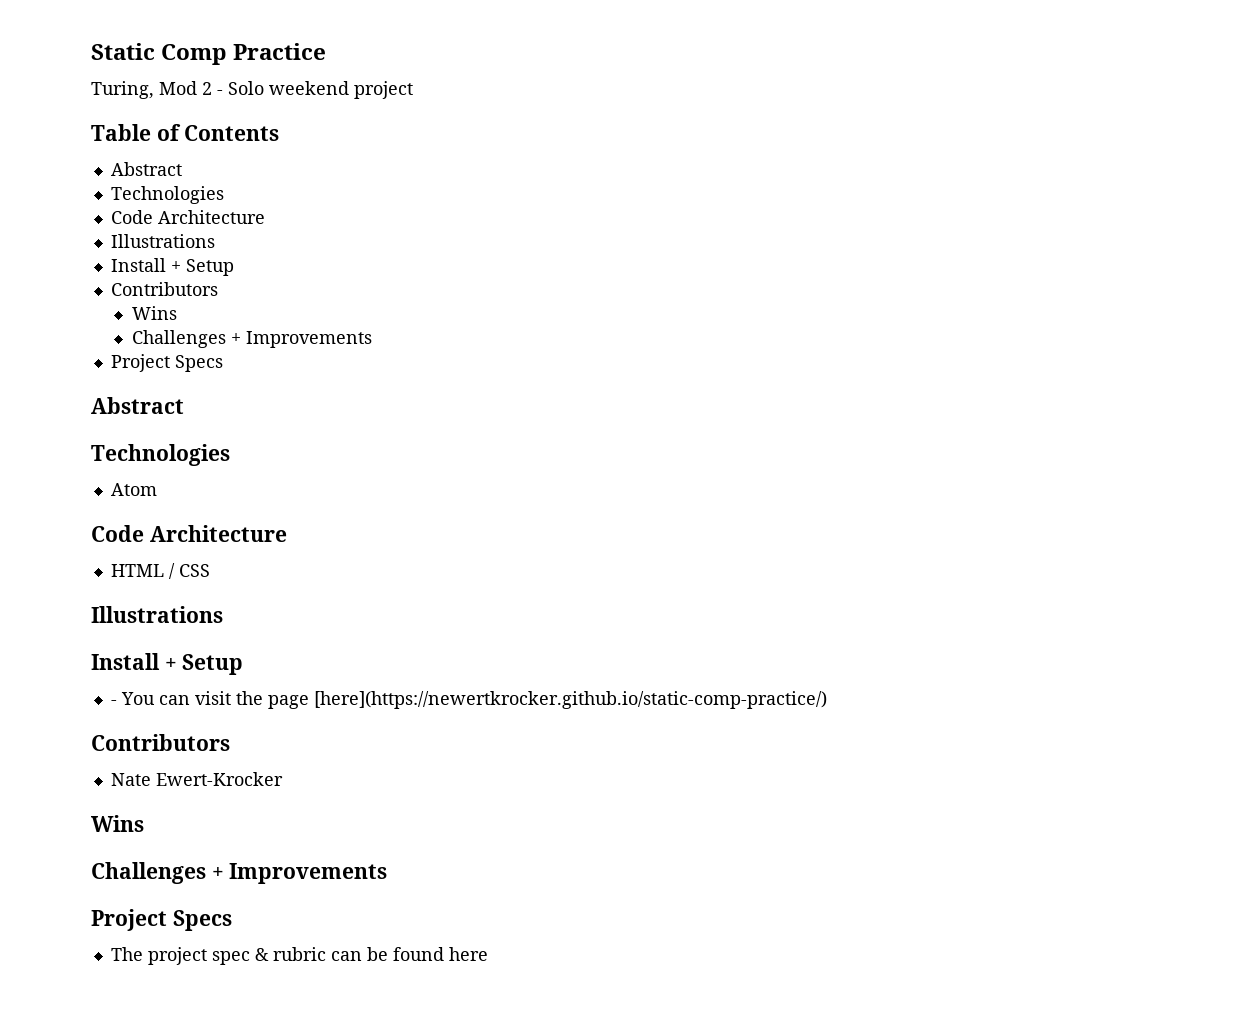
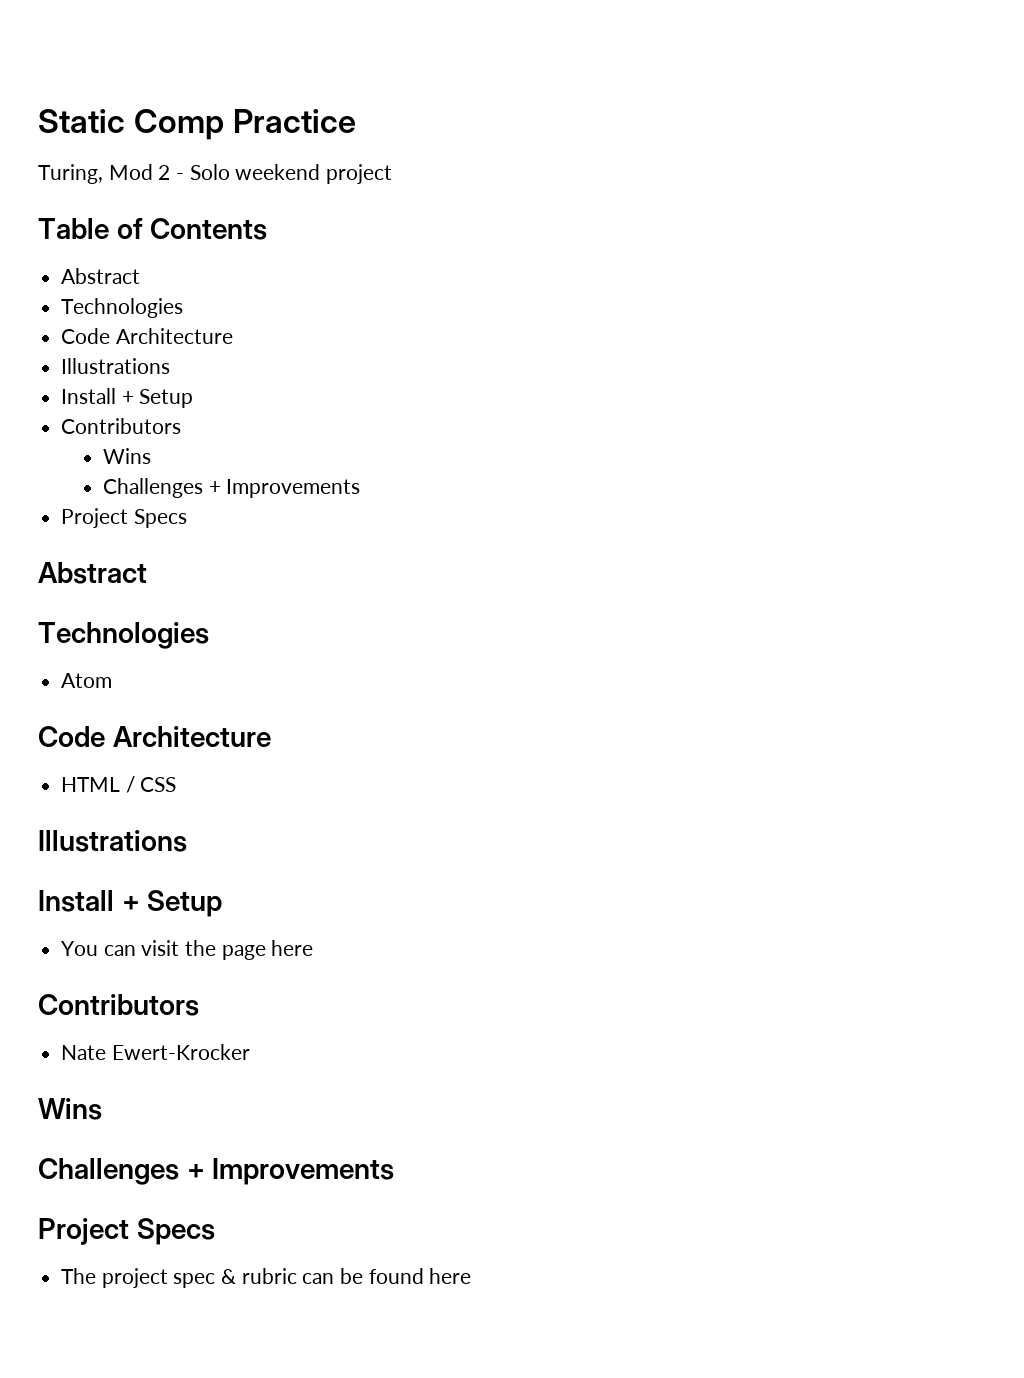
[110,700,117,705] - -> (223, 903) none
[313,691,827,709] [here](https://newertkrocker.github.io/static-comp-practice/) -> [271,940,314,956] here

